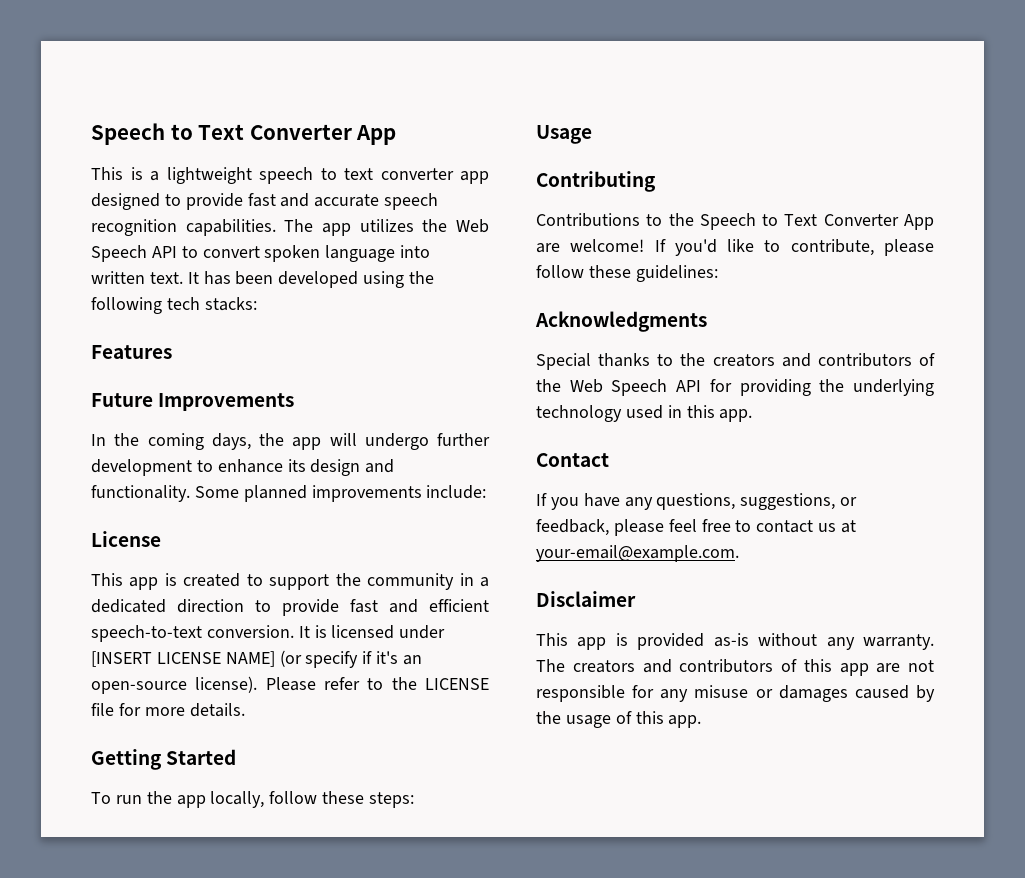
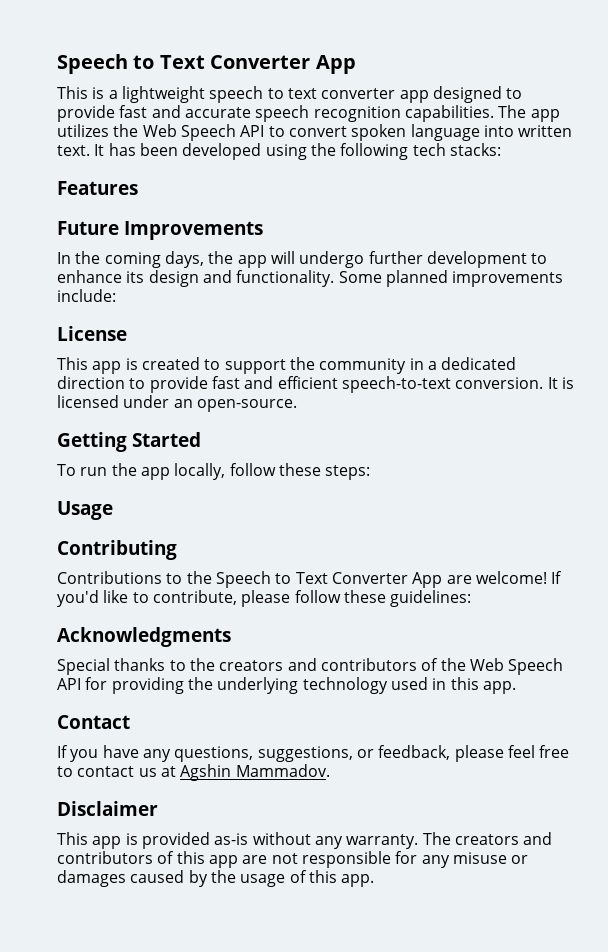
[91,650,423,668] [91,676,489,694] [91,703,245,717] [INSERT LICENSE NAME] (or specify if it's an open-source license). Please refer to the LICENSE file for more details. -> [173,399,297,412] an open-source.
[536,545,739,562] your-email@example.com. -> [180,764,330,781] Agshin Mammadov.

